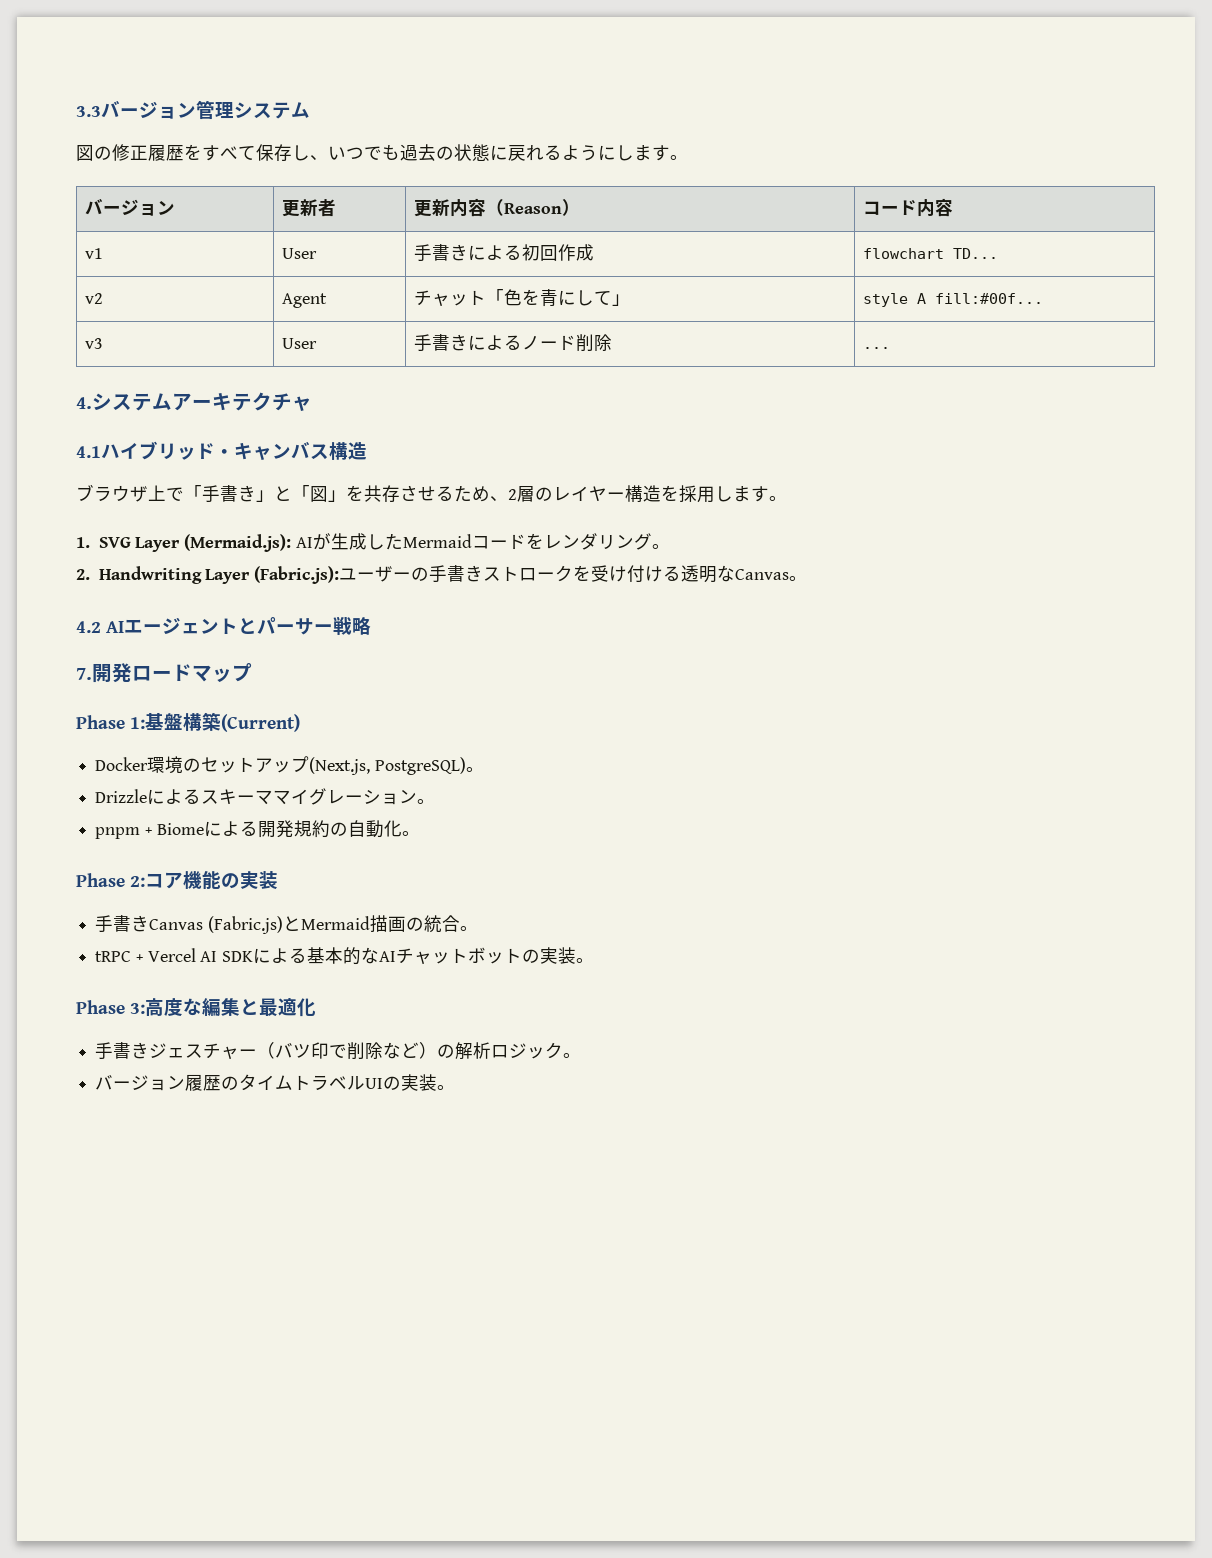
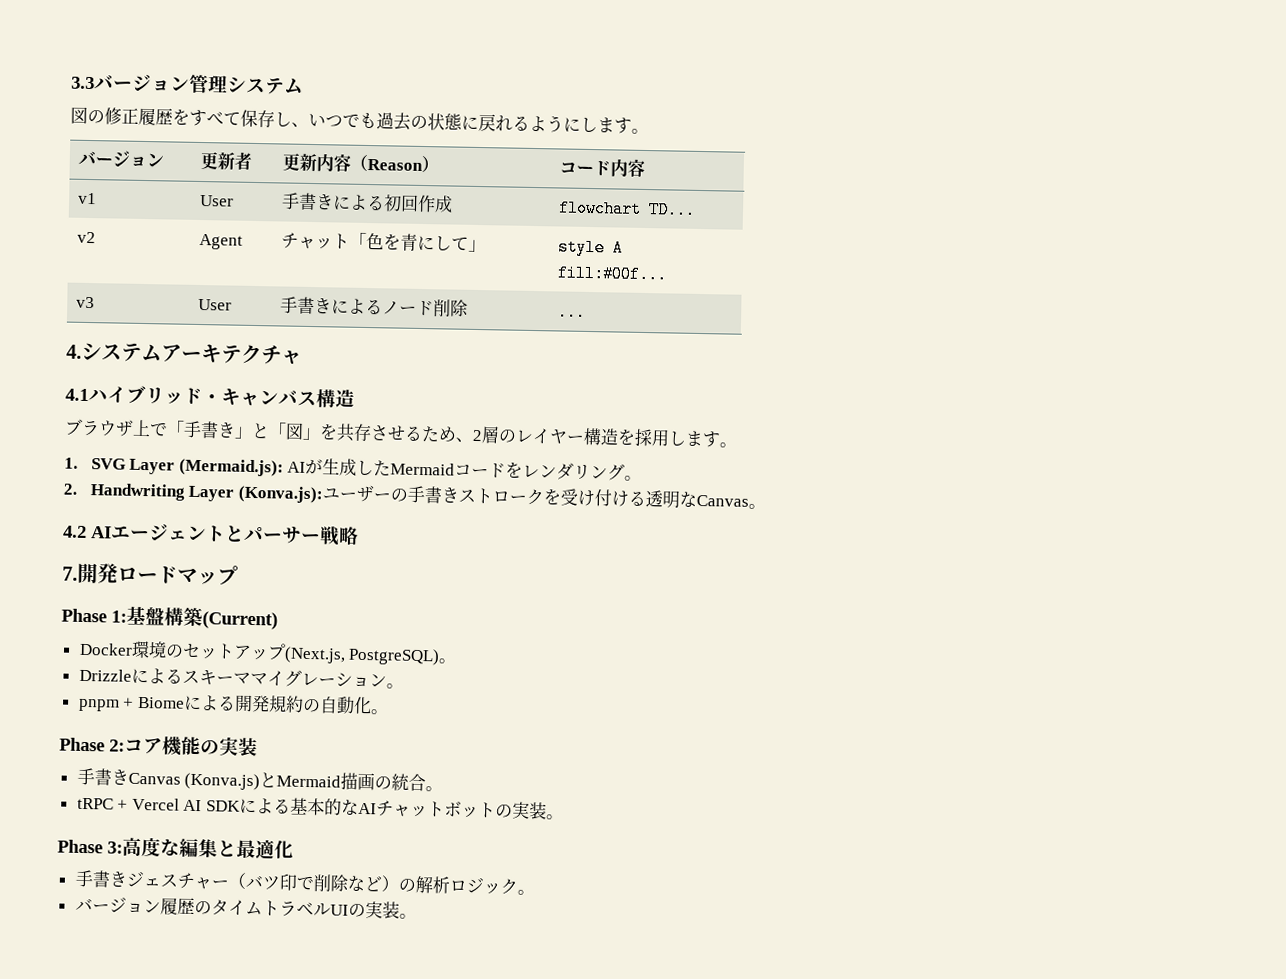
[254,566,340,584] (Fabric.js): -> [237,485,323,504] (Konva.js):
[207,916,283,934] (Fabric.js) -> [184,772,261,791] (Konva.js)

